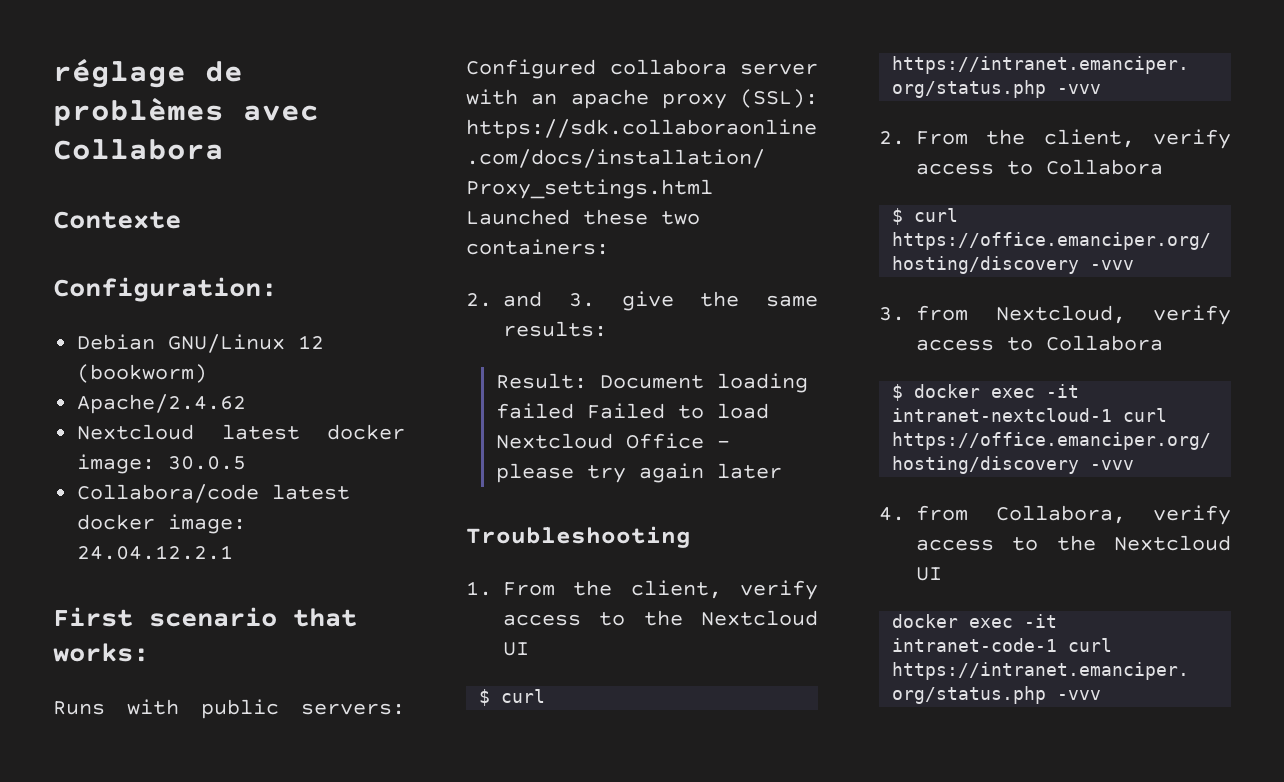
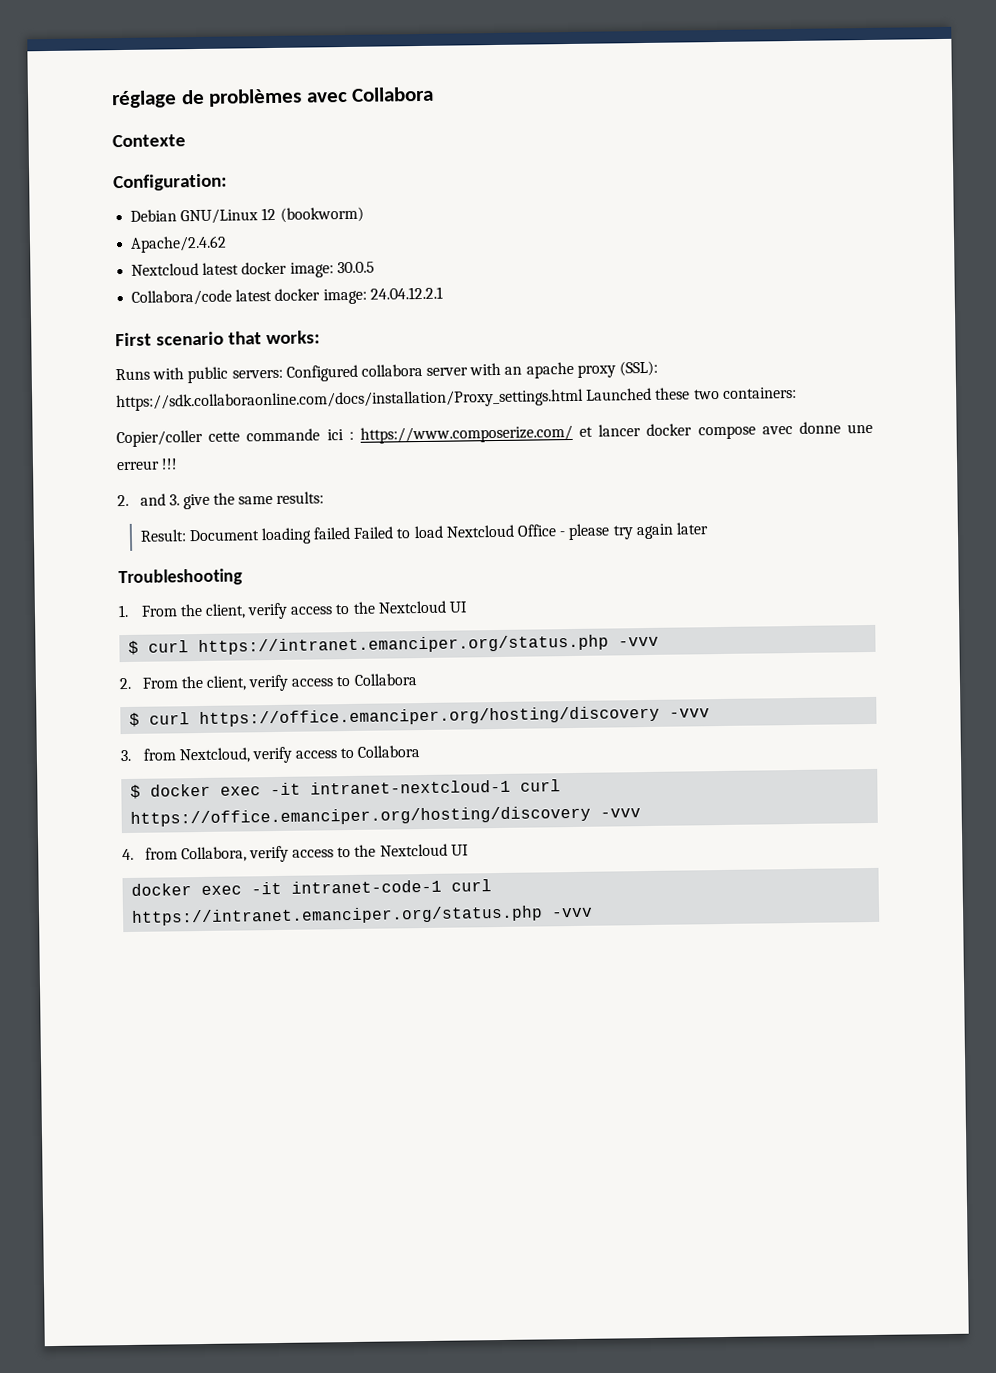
(609, 247) none -> [116,421,873,448] [116,458,179,471] // Copier/coller cette commande ici : https://www.composerize.com/ et lancer docker compose avec donne une erreur !!!

